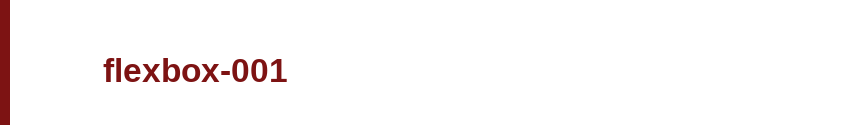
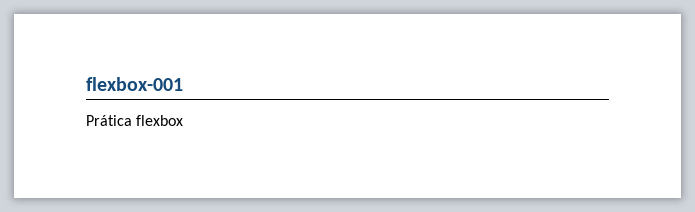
(288, 70) none -> [86,115,184,126] // Prática flexbox

